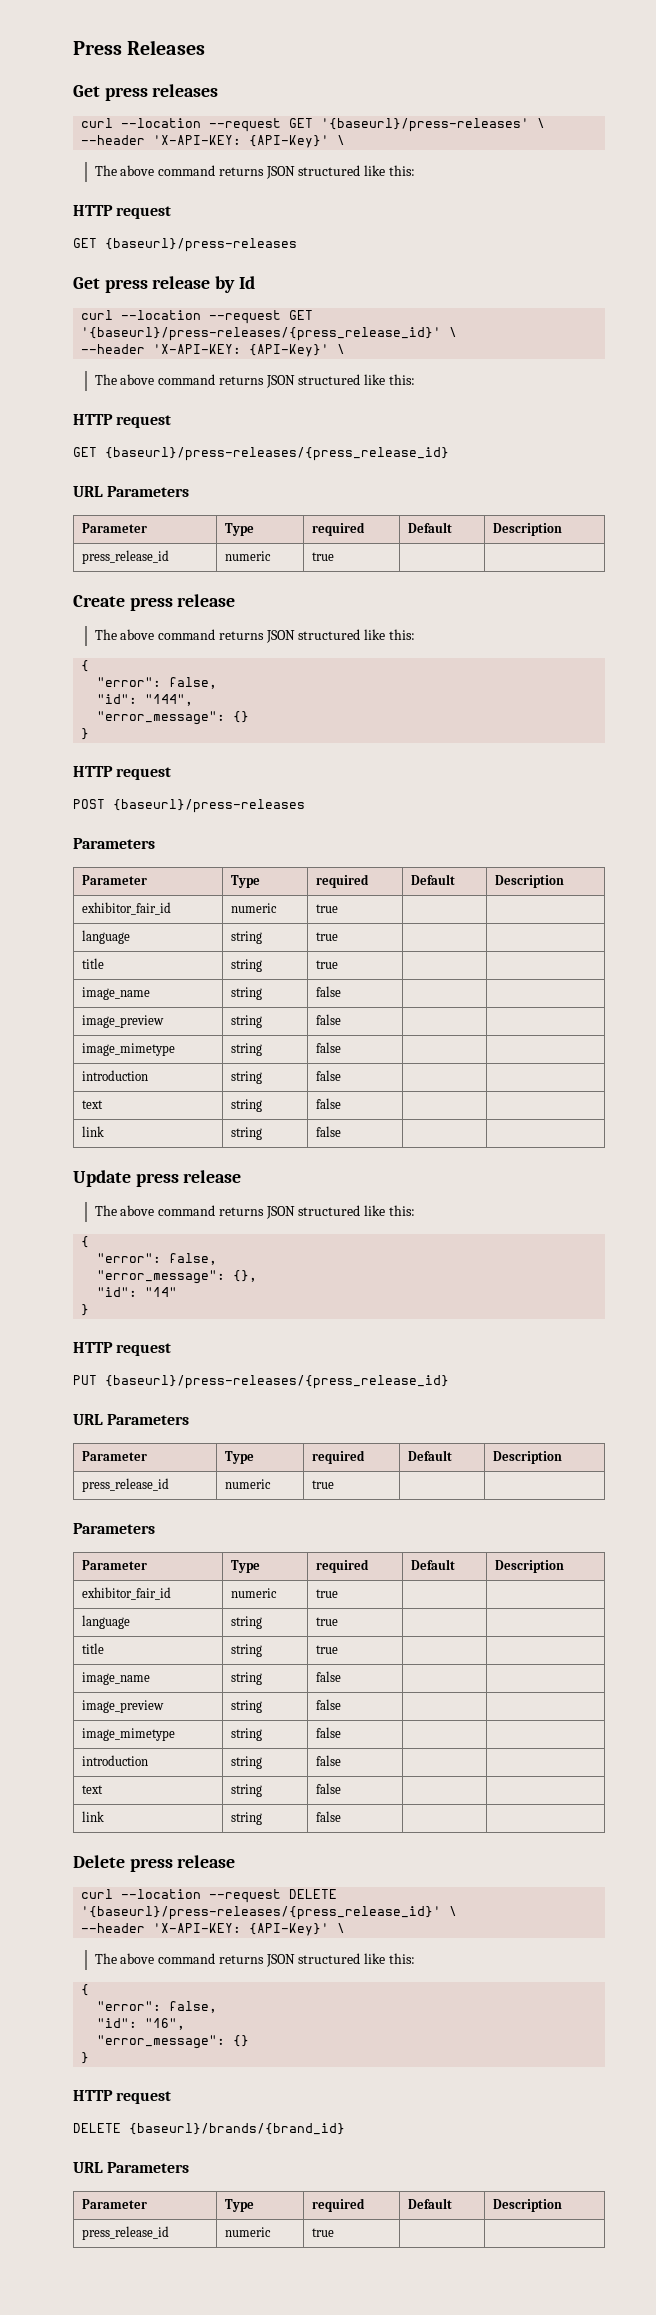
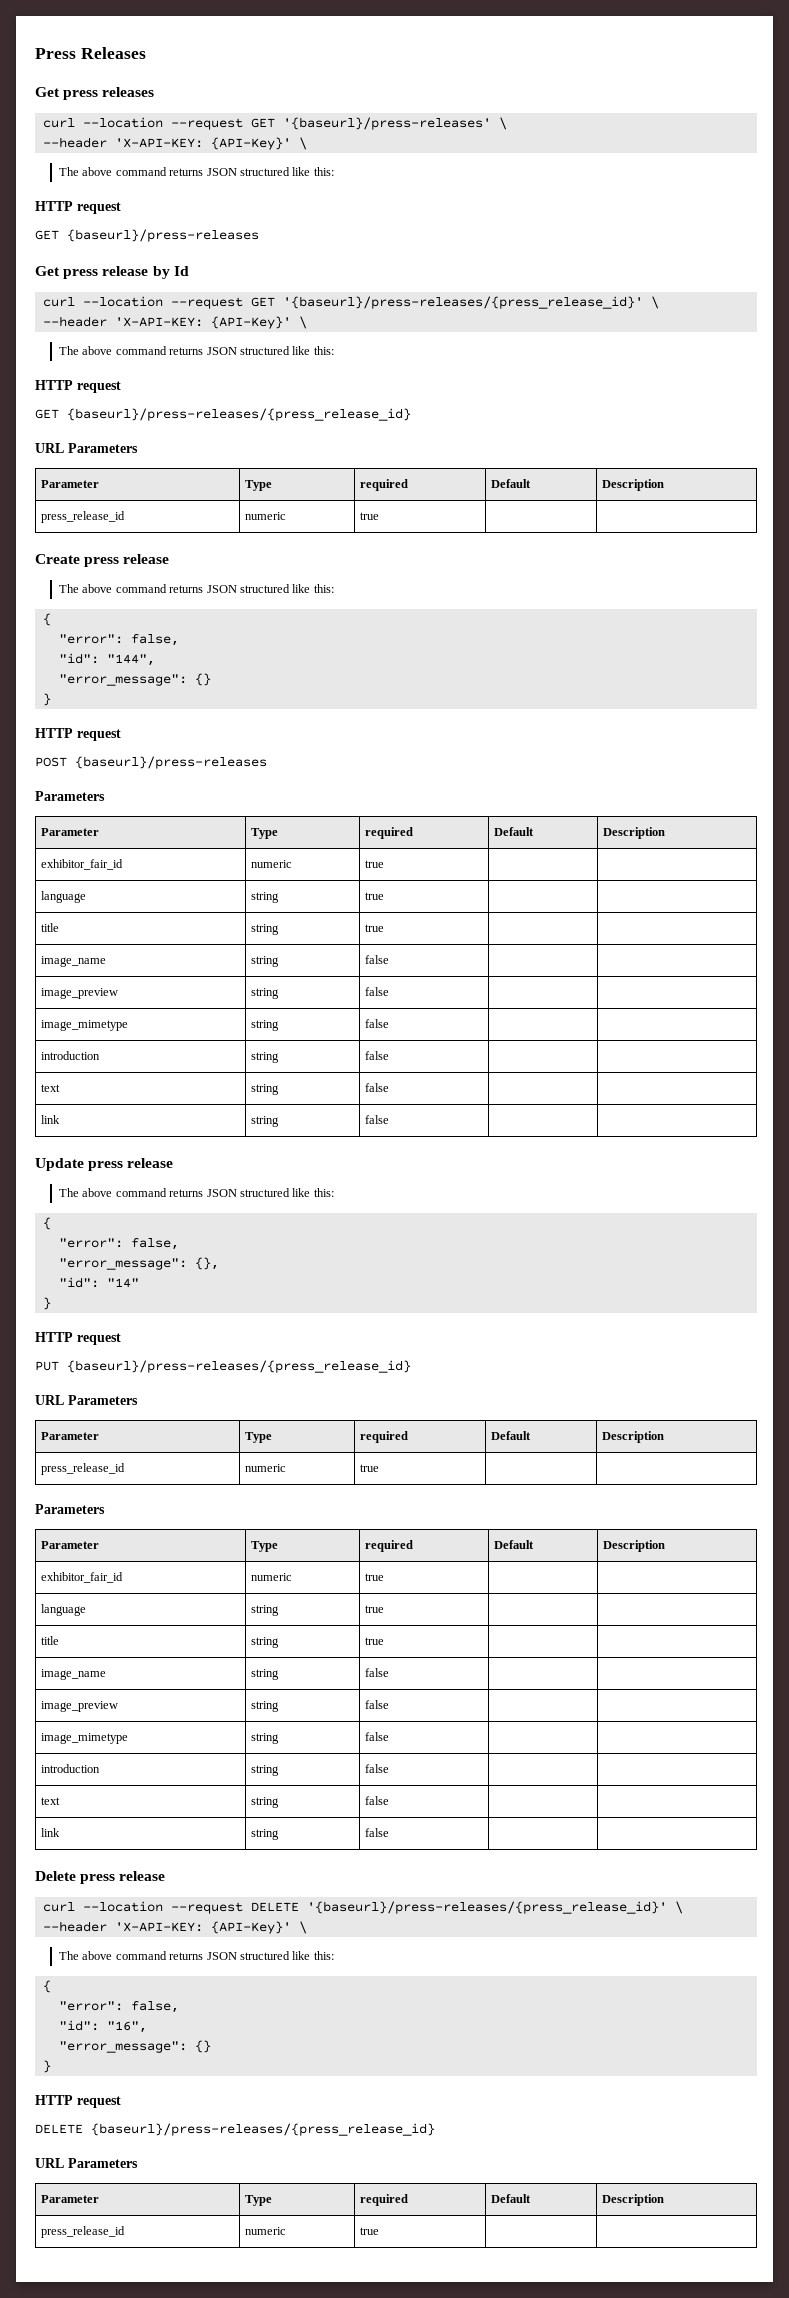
[129,2123,345,2135] {baseurl}/brands/{brand_id} -> [91,2123,435,2136] {baseurl}/press-releases/{press_release_id}

